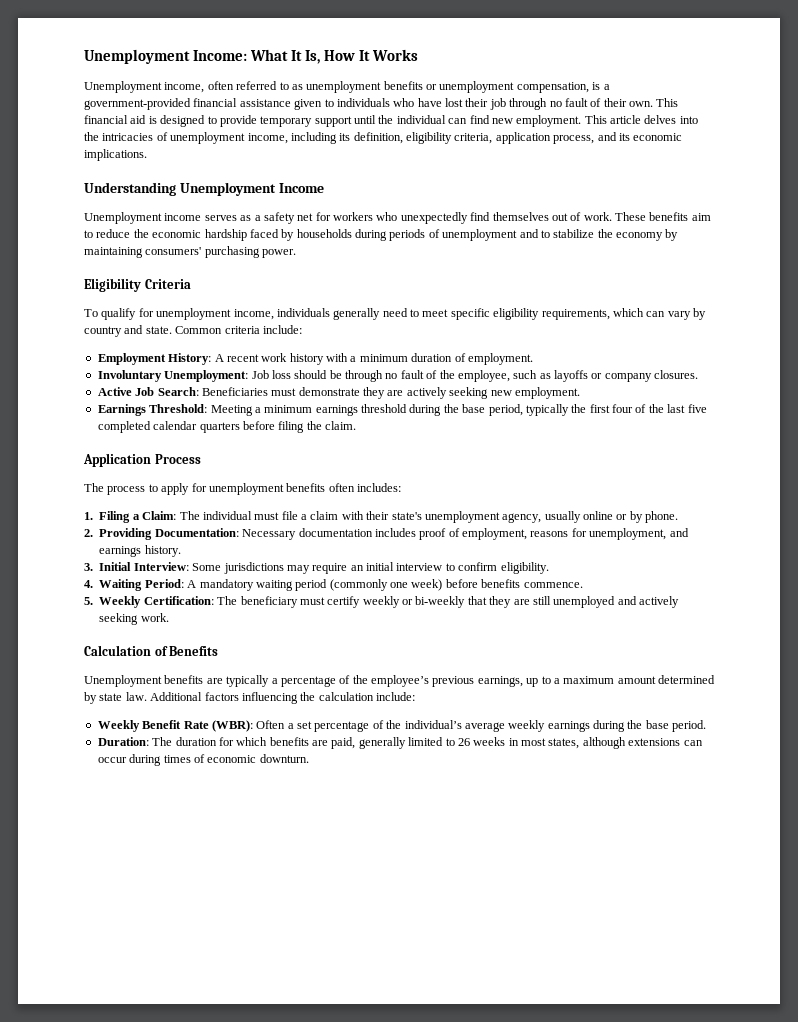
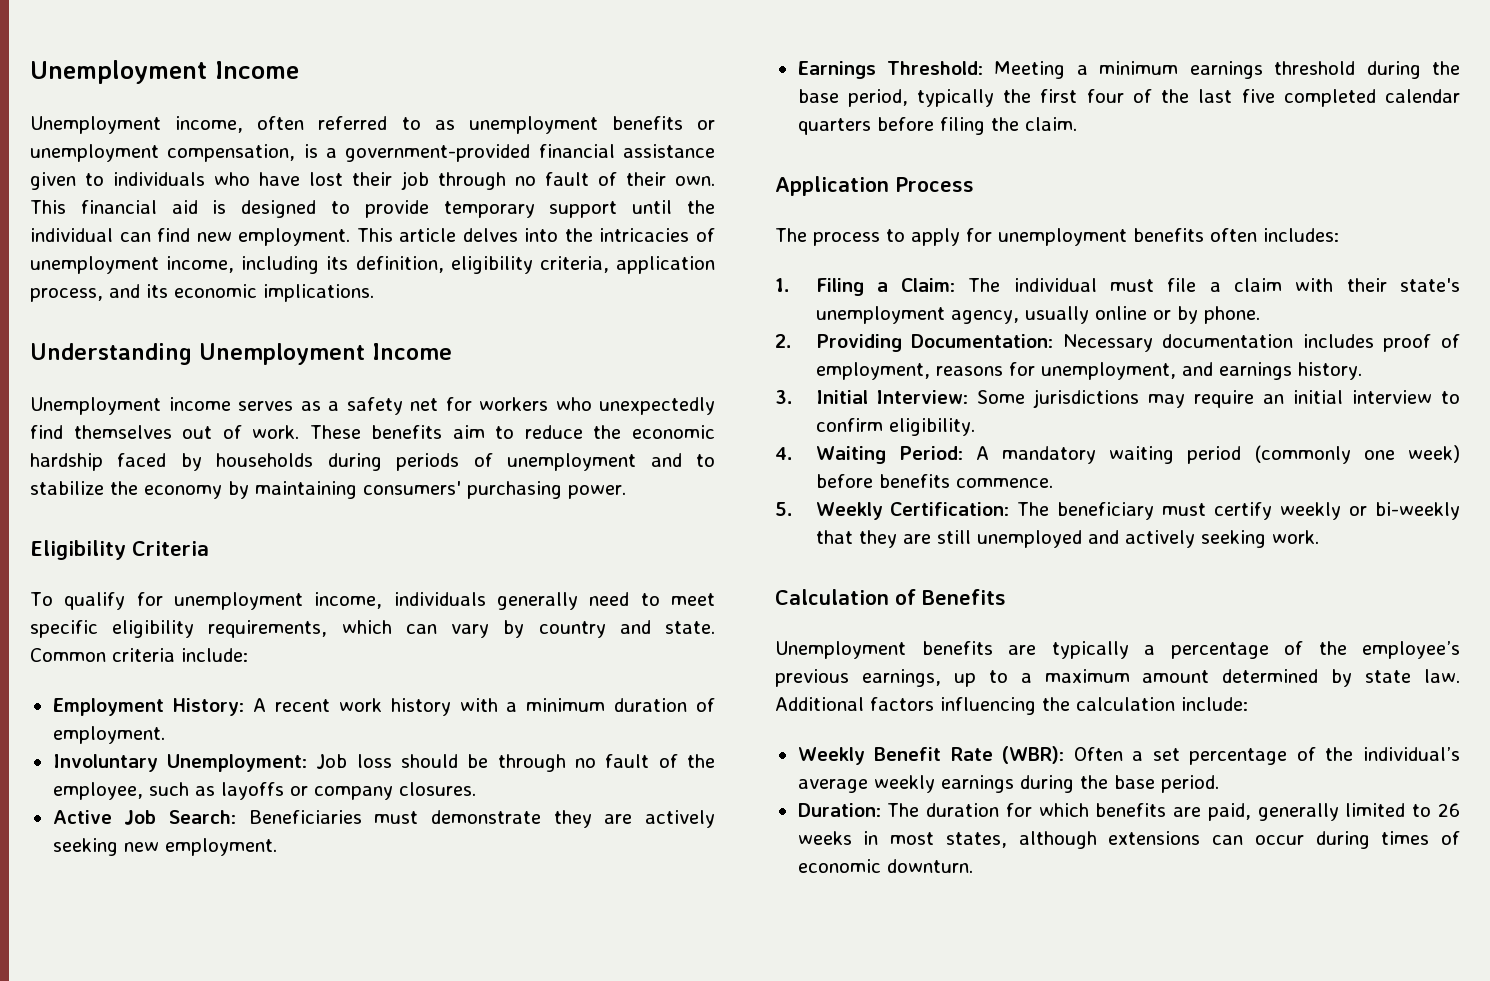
[84,49,419,64] Unemployment Income: What It Is, How It Works -> [30,60,299,84] Unemployment Income

